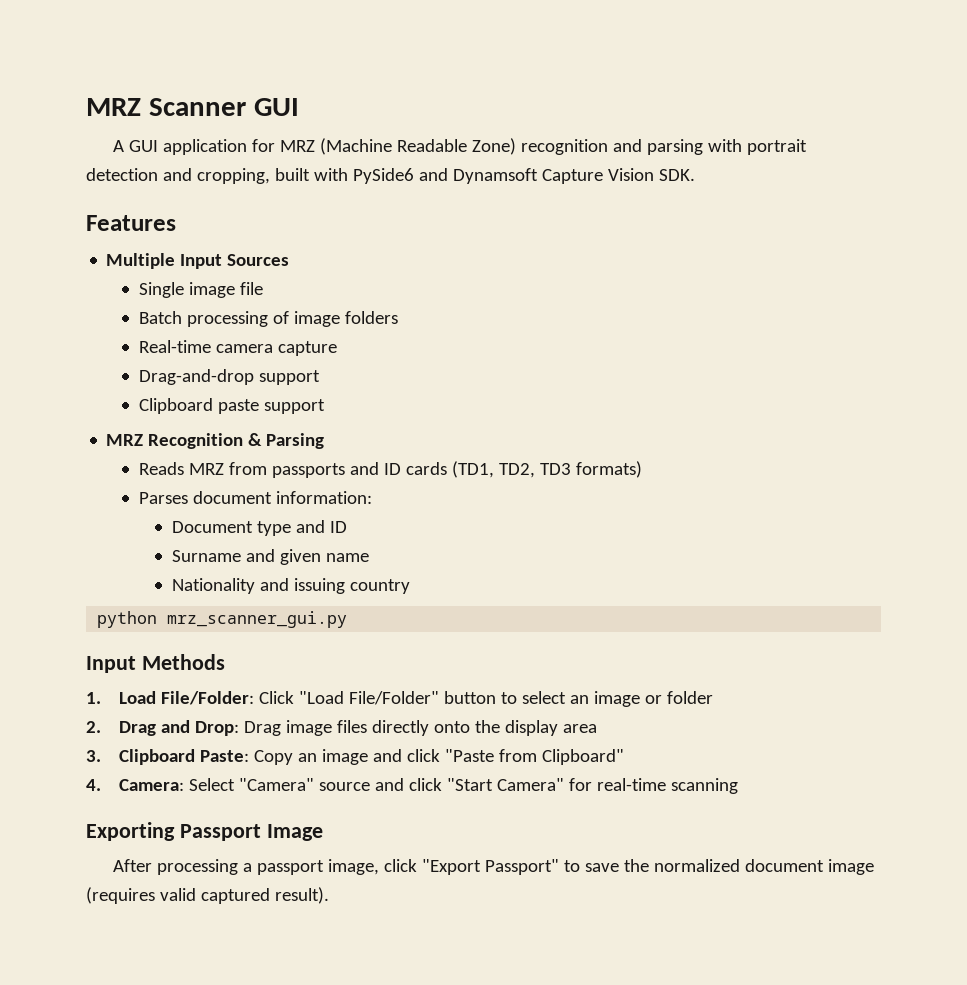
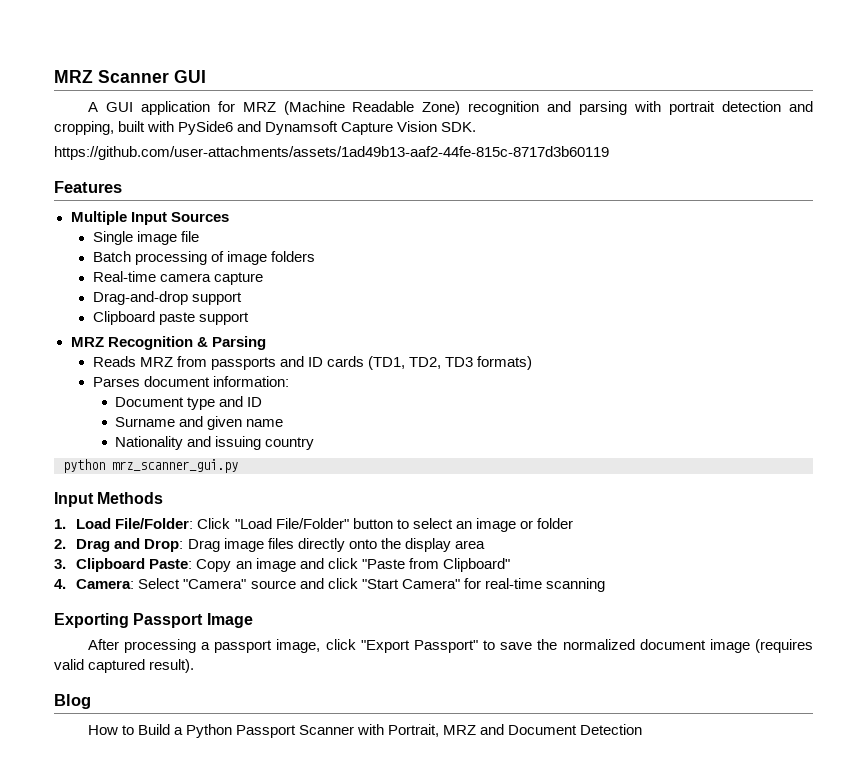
(695, 175) none -> [54,146,609,160] // https://github.com/user-attachments/assets/1ad49b13-aaf2-44fe-815c-8717d3b60119
(329, 895) none -> [54,694,91,709] [87,724,643,738] // Blog // How to Build a Python Passport Scanner with Portrait, MRZ and Document Detection

